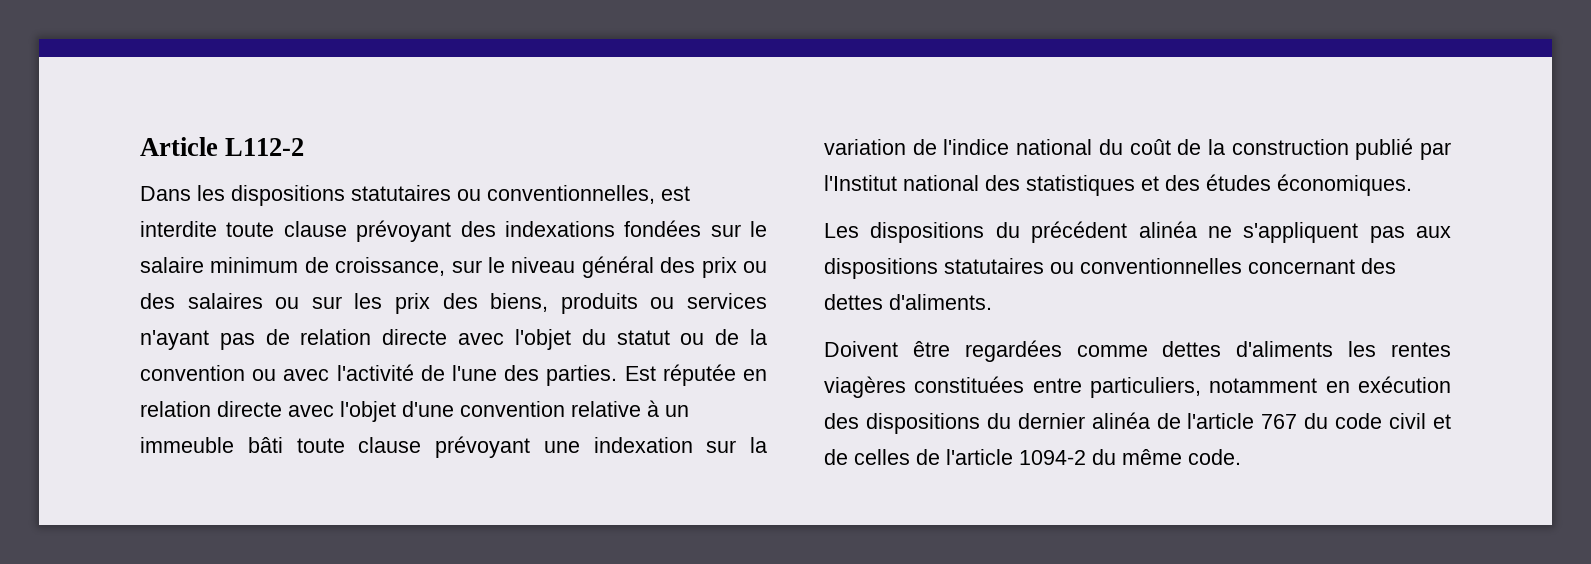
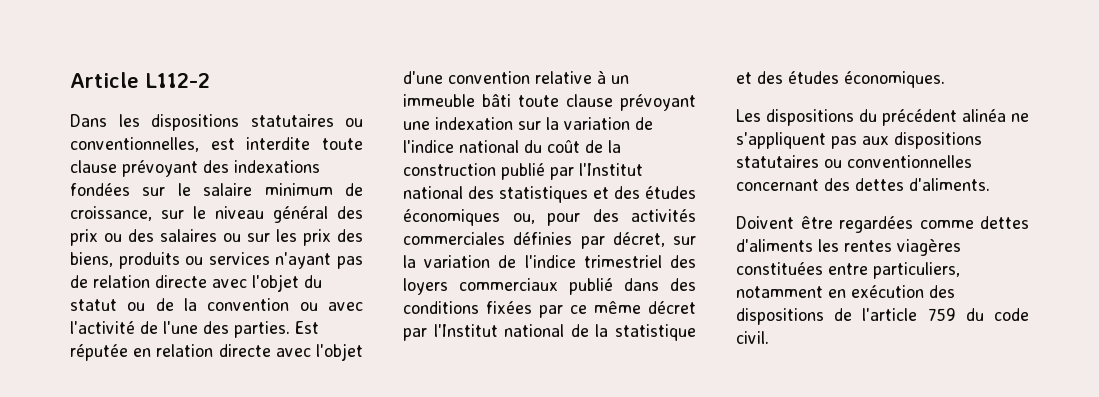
(1271, 182) none -> [403,209,696,226] [403,232,696,249] [403,255,696,268] [403,278,696,295] [403,301,696,318] [403,324,696,341] [736,71,839,84] économiques ou, pour des activités commerciales définies par décret, sur la variation de l'indice trimestriel des loyers commerciaux publié dans des conditions fixées par ce même décret par l'Institut national de la statistique et des études
[986,412,1298,429] du dernier alinéa de l'article 767 -> [834,308,956,321] de l'article 759
[1389,413,1451,429] [824,449,1241,465] civil et de celles de l'article 1094-2 du même code. -> [736,331,769,344] civil.

